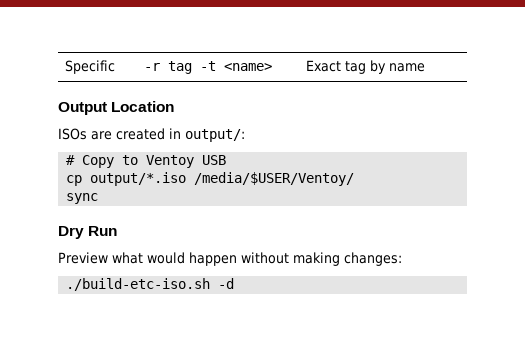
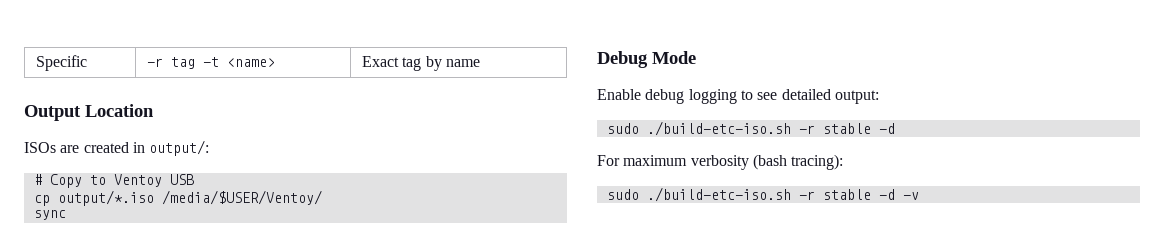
[58,226,118,239] [58,252,402,266] [66,278,235,291] Dry Run // Preview what would happen without making changes: // ./build-etc-iso.sh -d -> [597,51,696,68] [597,89,879,104] [606,121,895,136] [597,154,844,170] [606,187,919,202] Debug Mode // Enable debug logging to see detailed output: // sudo ./build-etc-iso.sh -r stable -d // For maximum verbosity (bash tracing): // sudo ./build-etc-iso.sh -r stable -d -v

